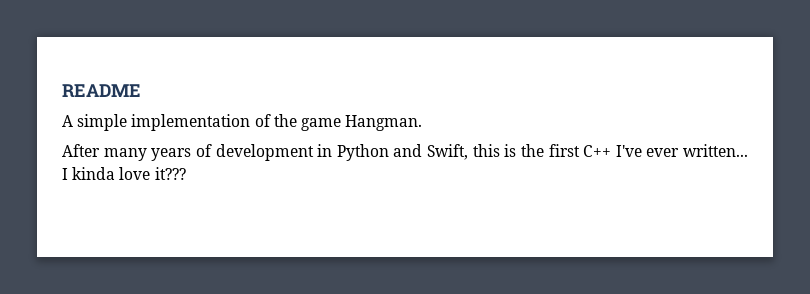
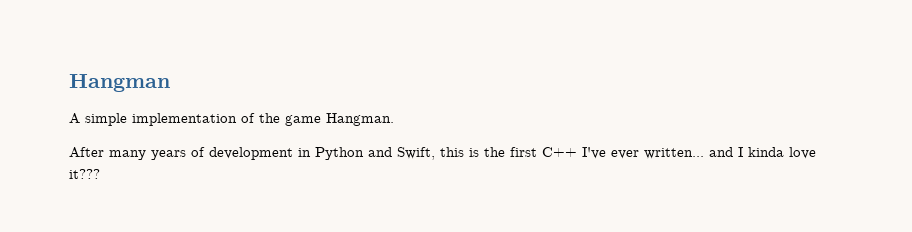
[62,84,141,97] README -> [69,74,170,92] Hangman
(748, 150) none -> [709,147,733,157] and

